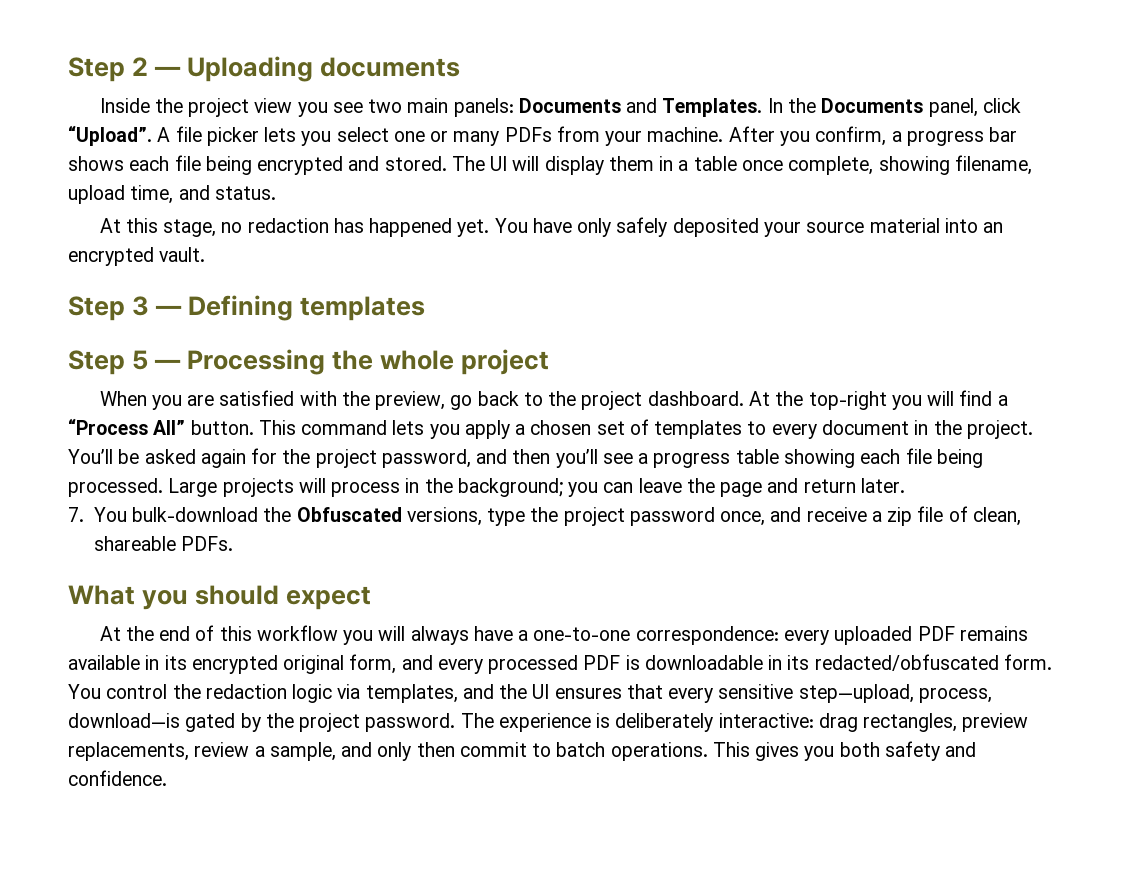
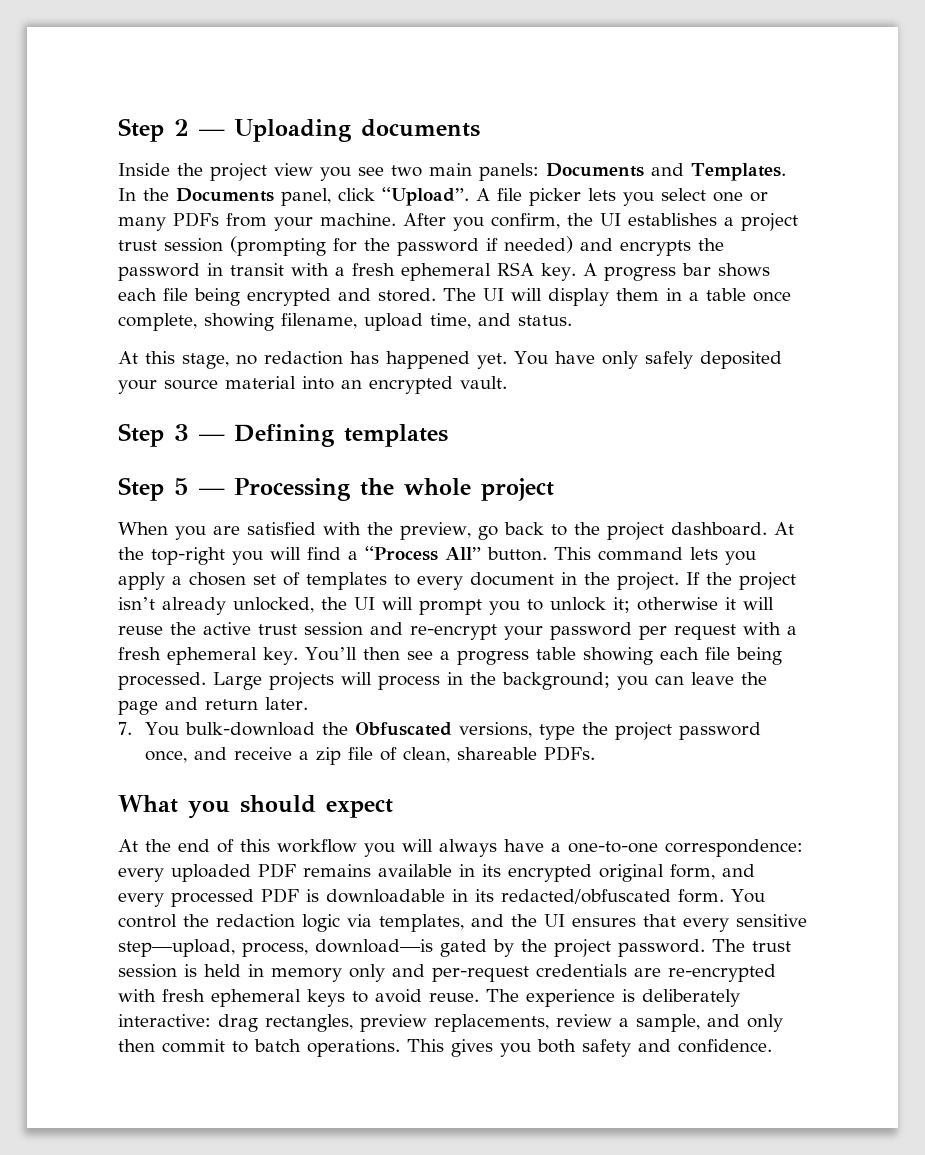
[891,131,902,142] a -> [567,213,798,231] [118,236,724,256] [118,262,597,281] the UI establishes a project trust session (prompting for the password if needed) and encrypts the password in transit with a fresh ephemeral RSA key. A
[68,448,598,468] You’ll be asked again for the project password, and then you’ll -> [686,572,796,590] [118,597,774,615] [118,622,797,640] [118,647,400,665] If the project isn’t already unlocked, the UI will prompt you to unlock it; otherwise it will reuse the active trust session and re-encrypt your password per request with a fresh ephemeral key. You’ll then
(494, 720) none -> [752,941,791,952] [118,964,776,982] [118,989,519,1007] trust session is held in memory only and per-request credentials are re-encrypted with fresh ephemeral keys to avoid reuse. The

